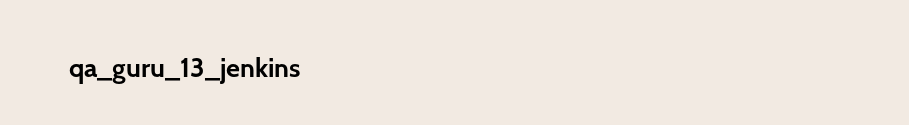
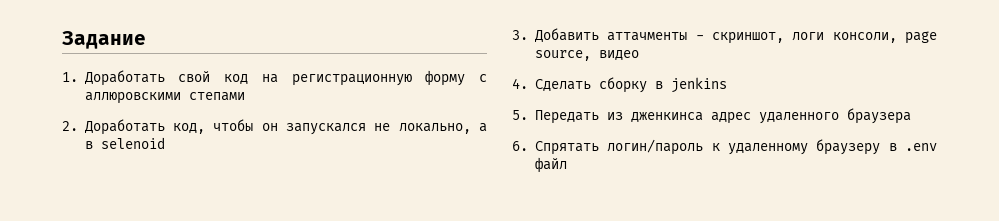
[69,57,300,84] qa_guru_13_jenkins -> [62,31,146,49] [62,70,487,86] [84,92,245,104] [62,119,487,135] [84,137,165,149] [512,28,937,44] [534,50,639,61] [512,77,727,93] [512,108,911,124] [512,139,937,155] [534,157,567,173] Задание // 1. Доработать свой код на регистрационную форму с аллюровскими степами // 2. Доработать код, чтобы он запускался не локально, а в selenoid // 3. Добавить аттачменты - скриншот, логи консоли, page source, видео // 4. Сделать сборку в jenkins // 5. Передать из дженкинса адрес удаленного браузера // 6. Спрятать логин/пароль к удаленному браузеру в .env файл

